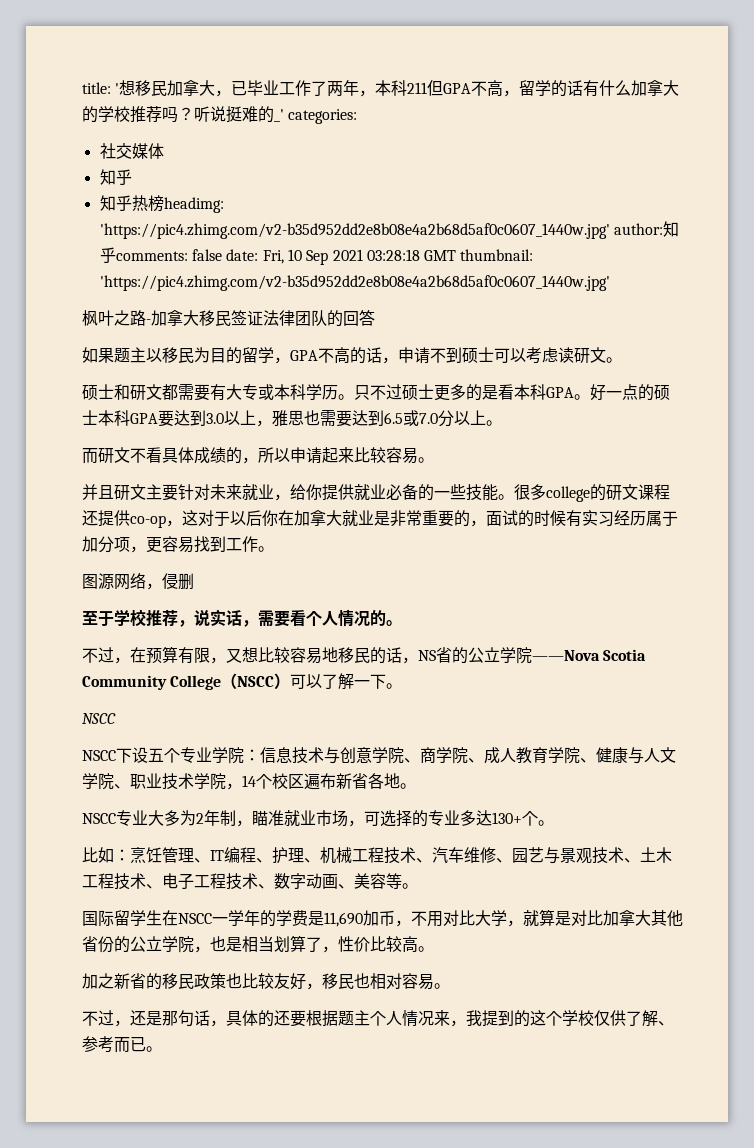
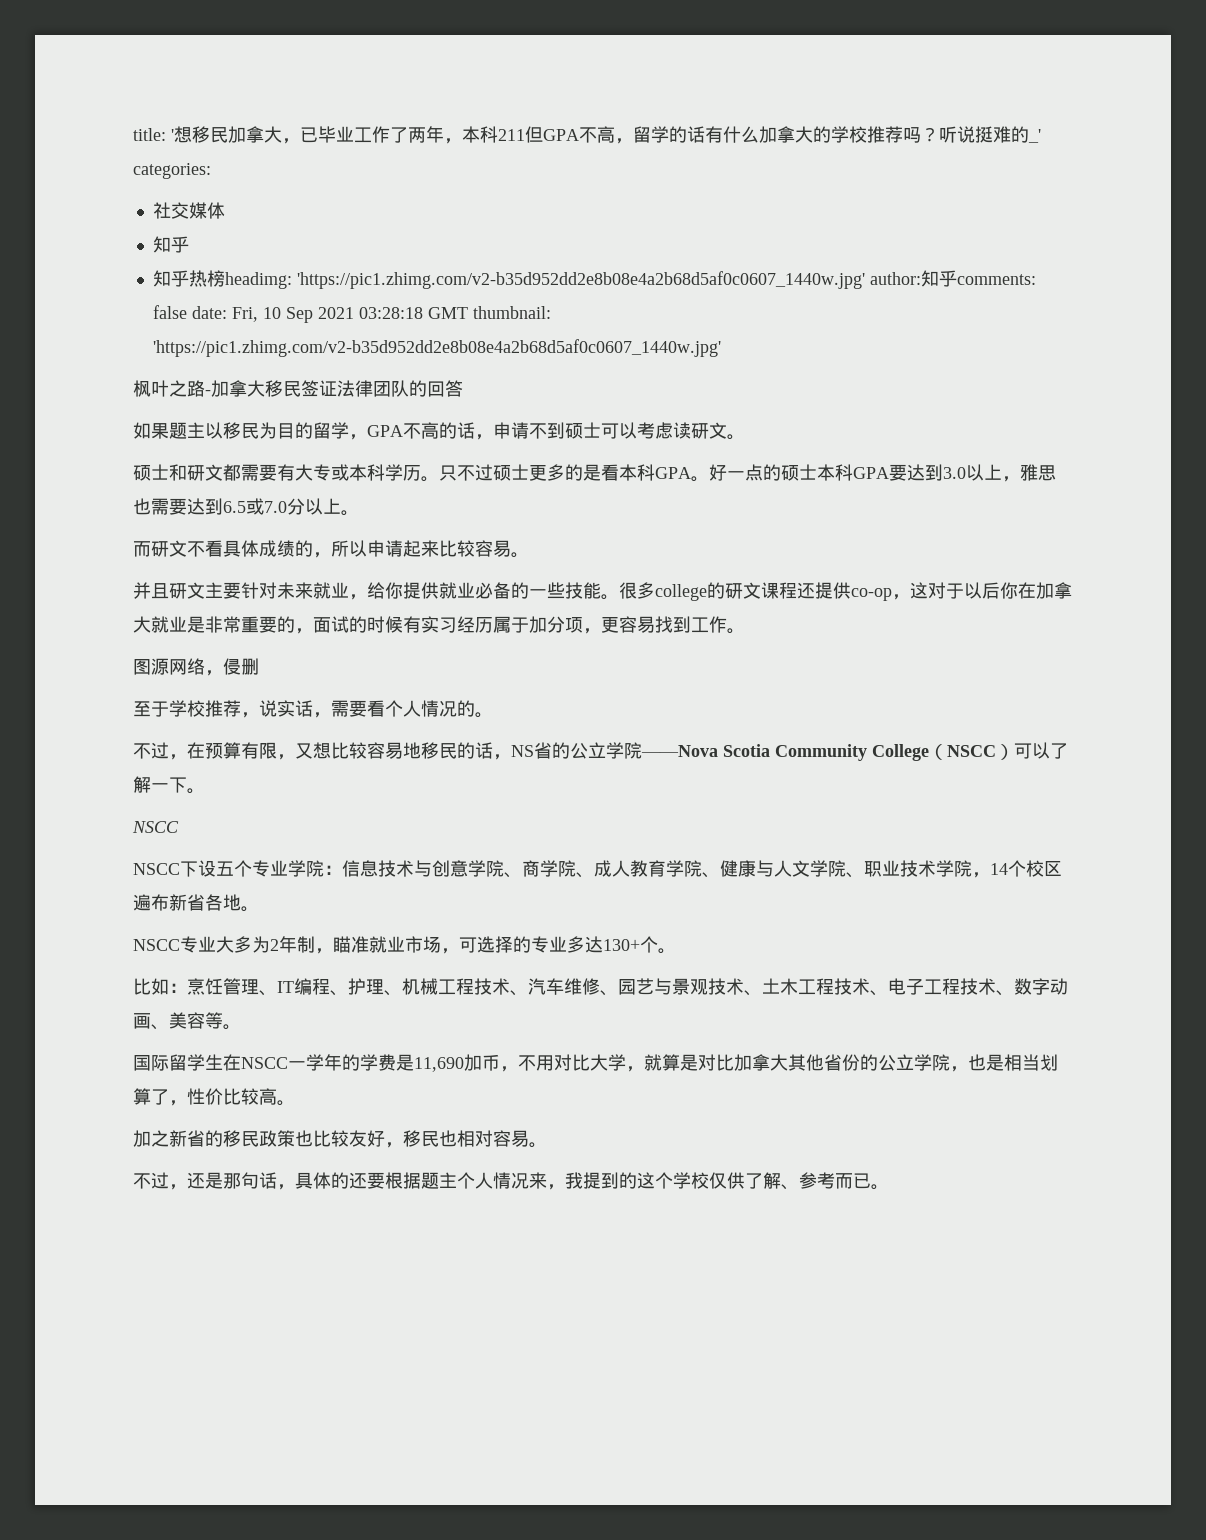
[99,223,610,239] 'https://pic4.zhimg.com/v2-b35d952dd2e8b08e4a2b68d5af0c0607_1440w.jpg' -> [296,271,865,289] 'https://pic1.zhimg.com/v2-b35d952dd2e8b08e4a2b68d5af0c0607_1440w.jpg'
[99,275,610,291] 'https://pic4.zhimg.com/v2-b35d952dd2e8b08e4a2b68d5af0c0607_1440w.jpg' -> [152,339,721,357] 'https://pic1.zhimg.com/v2-b35d952dd2e8b08e4a2b68d5af0c0607_1440w.jpg'

